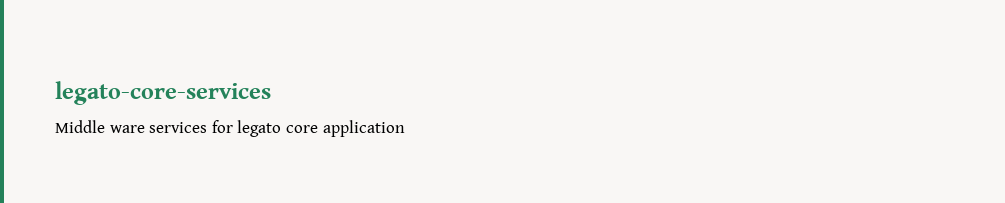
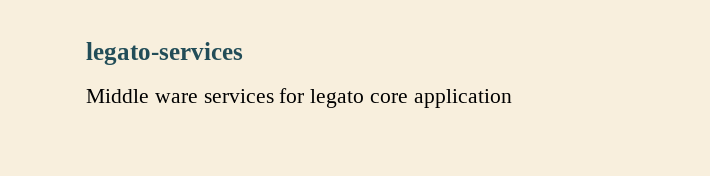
[55,81,271,105] legato-core-services -> [86,42,243,65] legato-services

